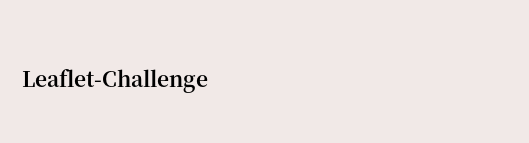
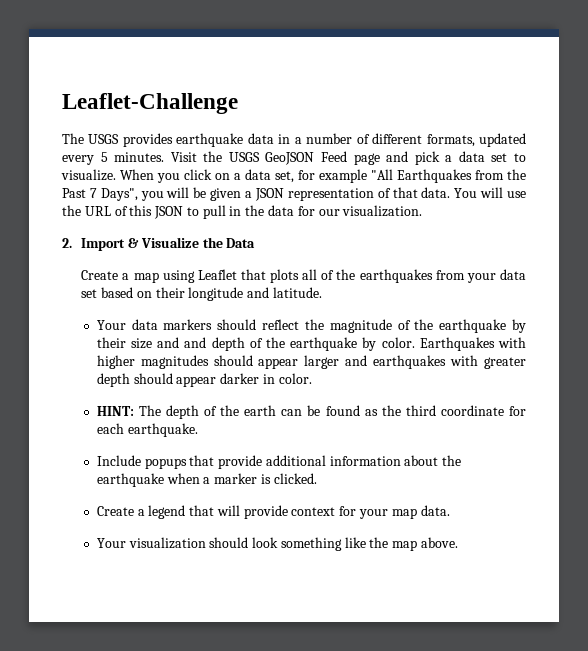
(208, 81) none -> [62,133,526,147] [62,151,526,165] [61,169,526,183] [62,187,526,201] [62,205,423,219] [62,237,256,251] [81,269,526,283] [81,287,323,301] [96,319,526,333] [96,337,526,351] [96,355,526,369] [96,373,312,387] [96,405,526,419] [96,423,198,437] [96,455,462,469] [96,473,317,487] [96,505,450,519] [96,537,458,551] // The USGS provides earthquake data in a number of different formats, updated every 5 minutes. Visit the USGS GeoJSON Feed page and pick a data set to visualize. When you click on a data set, for example "All Earthquakes from the Past 7 Days", you will be given a JSON representation of that data. You will use the URL of this JSON to pull in the data for our visualization. // 2. Import & Visualize the Data // Create a map using Leaflet that plots all of the earthquakes from your data set based on their longitude and latitude. // Your data markers should reflect the magnitude of the earthquake by their size and and depth of the earthquake by color. Earthquakes with higher magnitudes should appear larger and earthquakes with greater depth should appear darker in color. // HINT: The depth of the earth can be found as the third coordinate for each earthquake. // Include popups that provide additional information about the earthquake when a marker is clicked. // Create a legend that will provide context for your map data. // Your visualization should look something like the map above.

